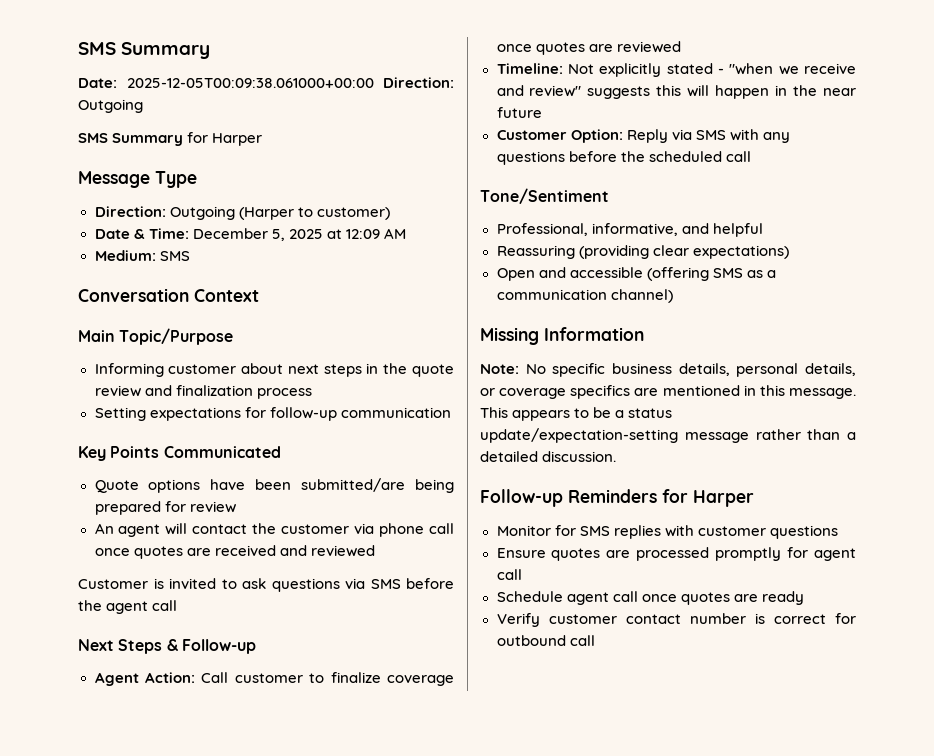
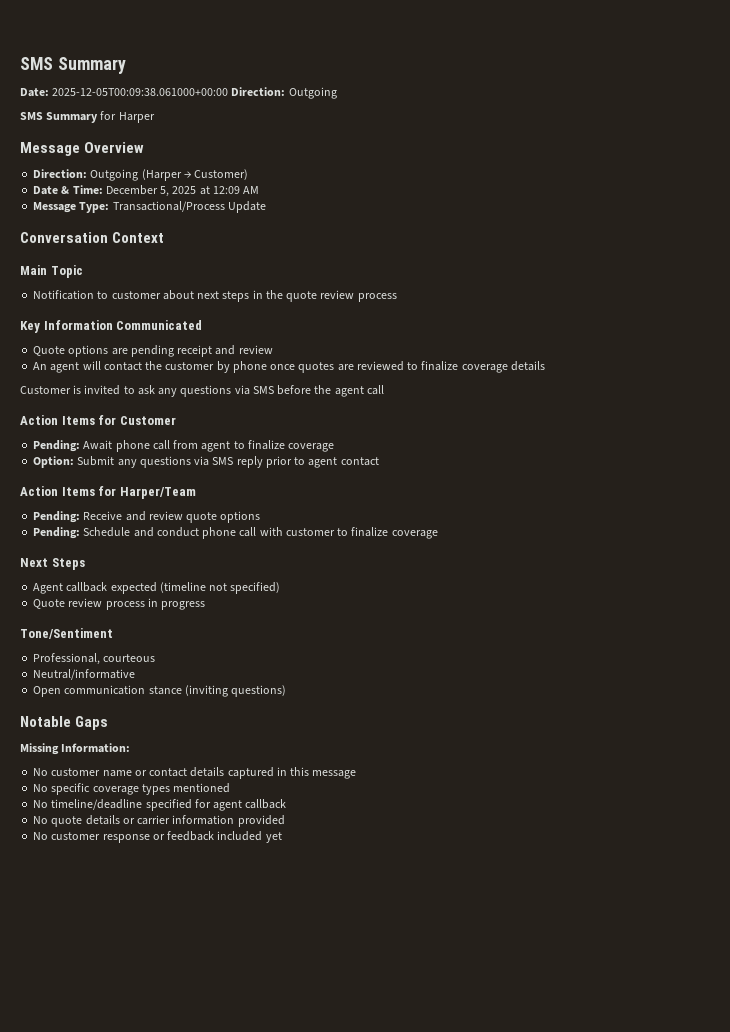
[155,171,197,188] Type -> [84,142,145,153] Overview
[297,207,390,220] to customer) -> [183,169,249,180] → Customer)
[94,250,190,261] Medium: SMS -> [33,201,266,213] Message Type: Transactional/Process Update
[119,328,234,345] [94,363,164,377] Topic/Purpose // Informing -> [50,265,83,278] [33,290,109,300] Topic // Notification to
[144,385,312,399] [94,407,451,421] and finalization process // Setting expectations for follow-up communication -> [357,293,397,302] process
[110,446,160,458] Points -> [43,320,113,330] Information
[210,478,454,493] [94,501,186,515] have been submitted/are being prepared for -> [111,345,236,357] are pending receipt and
[354,523,454,537] [94,545,375,559] via phone call once quotes are received and reviewed -> [216,361,545,373] by phone once quotes are reviewed to finalize coverage details
(266, 583) none -> [158,388,178,397] any
[78,639,256,654] [94,672,454,686] [496,41,681,55] [496,63,857,77] [496,85,856,99] [496,107,542,118] [496,129,790,143] [496,151,751,165] [480,188,609,204] [496,223,763,237] [496,245,789,259] [496,267,776,281] [496,289,673,303] [480,327,644,345] [480,363,856,377] [480,385,856,399] [480,407,673,421] [480,428,856,443] [480,451,617,462] [480,489,754,507] [496,525,838,539] [496,547,856,561] [496,569,522,580] [496,591,804,605] [496,613,856,627] [496,635,595,646] Next Steps & Follow-up // Agent Action: Call customer to finalize coverage once quotes are reviewed // Timeline: Not explicitly stated - "when we receive and review" suggests this will happen in the near future // Customer Option: Reply via SMS with any questions before the scheduled call // Tone/Sentiment // Professional, informative, and helpful // Reassuring (providing clear expectations) // Open and accessible (offering SMS as a communication channel) // Missing Information // Note: No specific business details, personal details, or coverage specifics are mentioned in this message. This appears to be a status update/expectation-setting message rather than a detailed discussion. // Follow-up Reminders for Harper // Monitor for SMS replies with customer questions // Ensure quotes are processed promptly for agent call // Schedule agent call once quotes are ready // Verify customer contact number is correct for outbound call -> [20,415,176,425] [33,440,335,452] [33,456,379,468] [20,486,196,499] [33,511,261,523] [33,527,438,539] [20,558,85,570] [33,582,281,594] [33,598,206,610] [20,628,113,639] [33,653,156,665] [33,669,136,680] [33,685,287,697] [20,716,109,730] [20,743,131,755] [33,767,357,779] [33,783,231,795] [33,799,287,811] [33,815,285,827] [33,831,282,843] Action Items for Customer // Pending: Await phone call from agent to finalize coverage // Option: Submit any questions via SMS reply prior to agent contact // Action Items for Harper/Team // Pending: Receive and review quote options // Pending: Schedule and conduct phone call with customer to finalize coverage // Next Steps // Agent callback expected (timeline not specified) // Quote review process in progress // Tone/Sentiment // Professional, courteous // Neutral/informative // Open communication stance (inviting questions) // Notable Gaps // Missing Information: // No customer name or contact details captured in this message // No specific coverage types mentioned // No timeline/deadline specified for agent callback // No quote details or carrier information provided // No customer response or feedback included yet

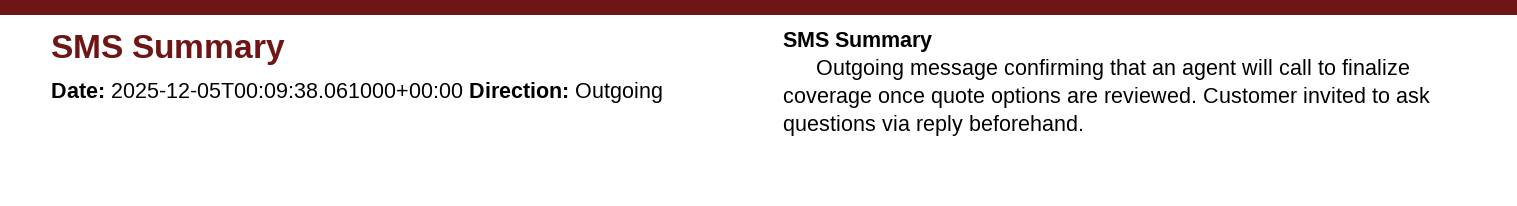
[100,111,155,123] [20,142,145,156] [33,169,249,181] [33,185,260,197] [33,201,266,213] [20,232,165,243] [20,265,83,278] [33,290,397,302] [20,320,203,333] [33,345,273,357] [33,361,545,373] [20,385,82,394] for Harper // Message Overview // Direction: Outgoing (Harper → Customer) // Date & Time: December 5, 2025 at 12:09 AM // Message Type: Transactional/Process Update // Conversation Context // Main Topic // Notification to customer about next steps in the quote review process // Key Information Communicated // Quote options are pending receipt and review // An agent will contact the customer by phone once quotes are reviewed to finalize coverage details // Customer is -> [816,59,1411,80] [783,87,1297,108] // Outgoing message confirming that an agent will call to finalize coverage once quote options are reviewed. Customer
[158,385,384,397] [20,415,176,425] [33,440,335,452] [33,456,379,468] [20,486,196,499] [33,511,261,523] [33,527,438,539] [20,558,85,570] [33,582,281,594] [33,598,206,610] [20,628,113,639] [33,653,156,665] [33,669,136,680] [33,685,287,697] [20,716,109,730] [20,743,131,755] [33,767,357,779] [33,783,231,795] [33,799,287,811] [33,815,285,827] [33,831,282,843] any questions via SMS before the agent call // Action Items for Customer // Pending: Await phone call from agent to finalize coverage // Option: Submit any questions via SMS reply prior to agent contact // Action Items for Harper/Team // Pending: Receive and review quote options // Pending: Schedule and conduct phone call with customer to finalize coverage // Next Steps // Agent callback expected (timeline not specified) // Quote review process in progress // Tone/Sentiment // Professional, courteous // Neutral/informative // Open communication stance (inviting questions) // Notable Gaps // Missing Information: // No customer name or contact details captured in this message // No specific coverage types mentioned // No timeline/deadline specified for agent callback // No quote details or carrier information provided // No customer response or feedback included yet -> [783,115,1084,136] questions via reply beforehand.

